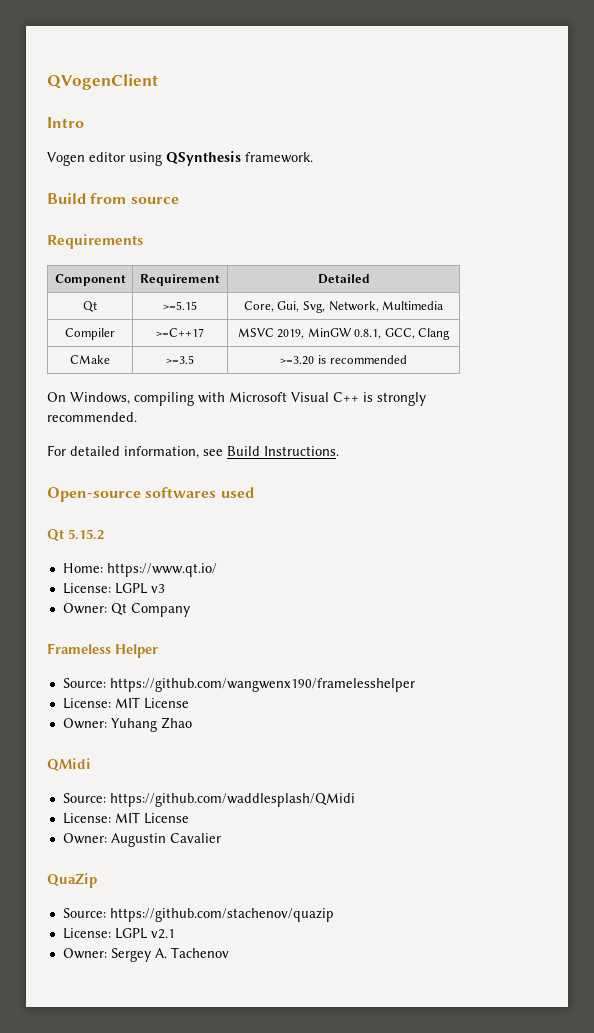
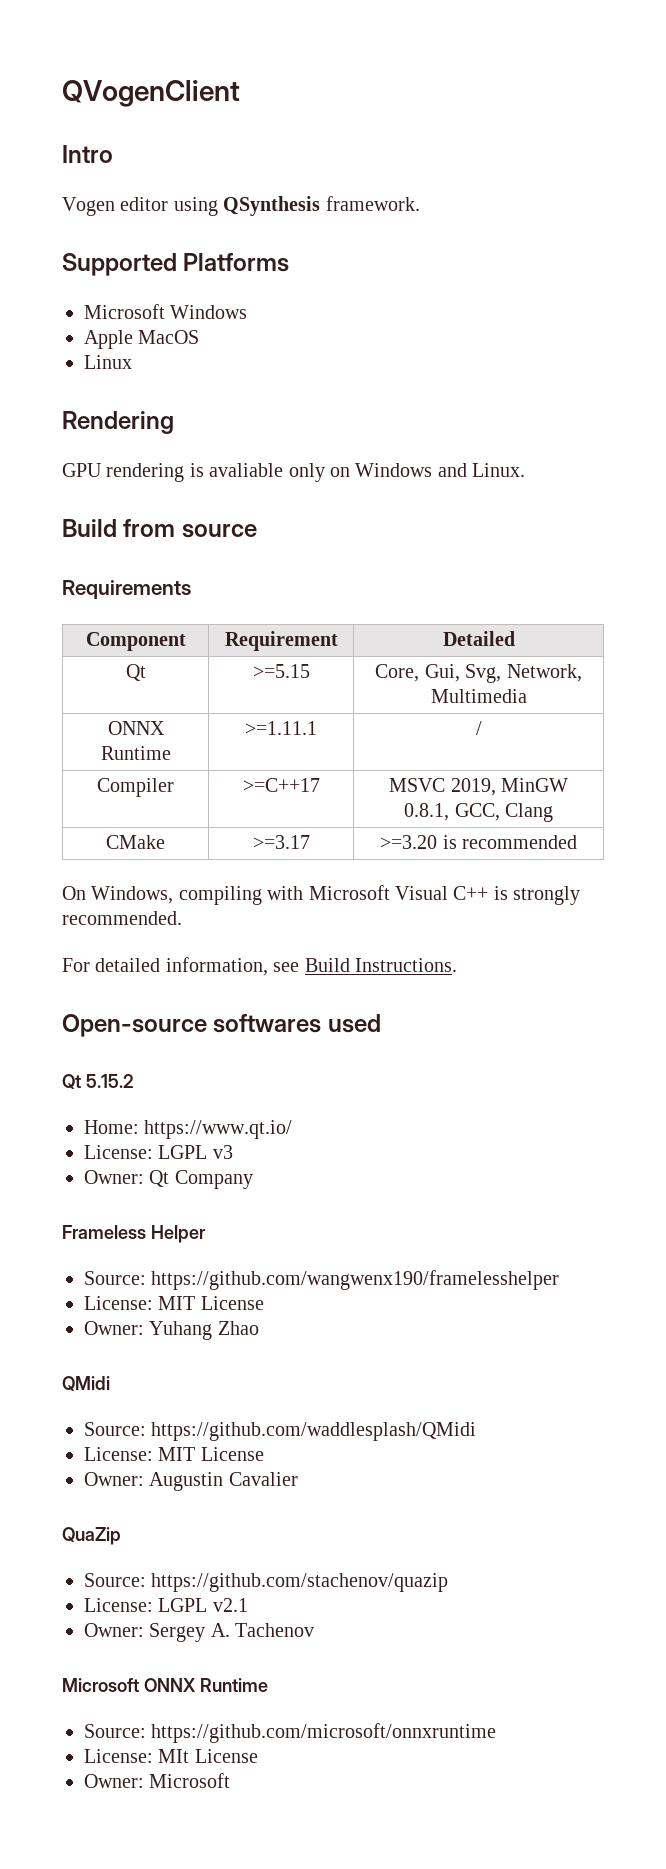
(313, 157) none -> [62,253,290,276] [84,304,248,319] [84,330,200,349] [84,355,132,369] [62,411,174,434] [62,463,526,482] // Supported Platforms // Microsoft Windows // Apple MacOS // Linux // Rendering // GPU rendering is avaliable only on Windows and Linux.
(445, 305) none -> [107,721,165,735] [100,746,171,760] [245,721,317,735] [475,721,482,735] // ONNX Runtime | >=1.11.1 | /
[166,355,194,364] >=3.5 -> [252,835,310,849] >=3.17
(229, 952) none -> [62,1678,268,1692] [84,1723,497,1743] [84,1749,258,1763] [84,1773,231,1788] // Microsoft ONNX Runtime // Source: https://github.com/microsoft/onnxruntime // License: MIt License // Owner: Microsoft

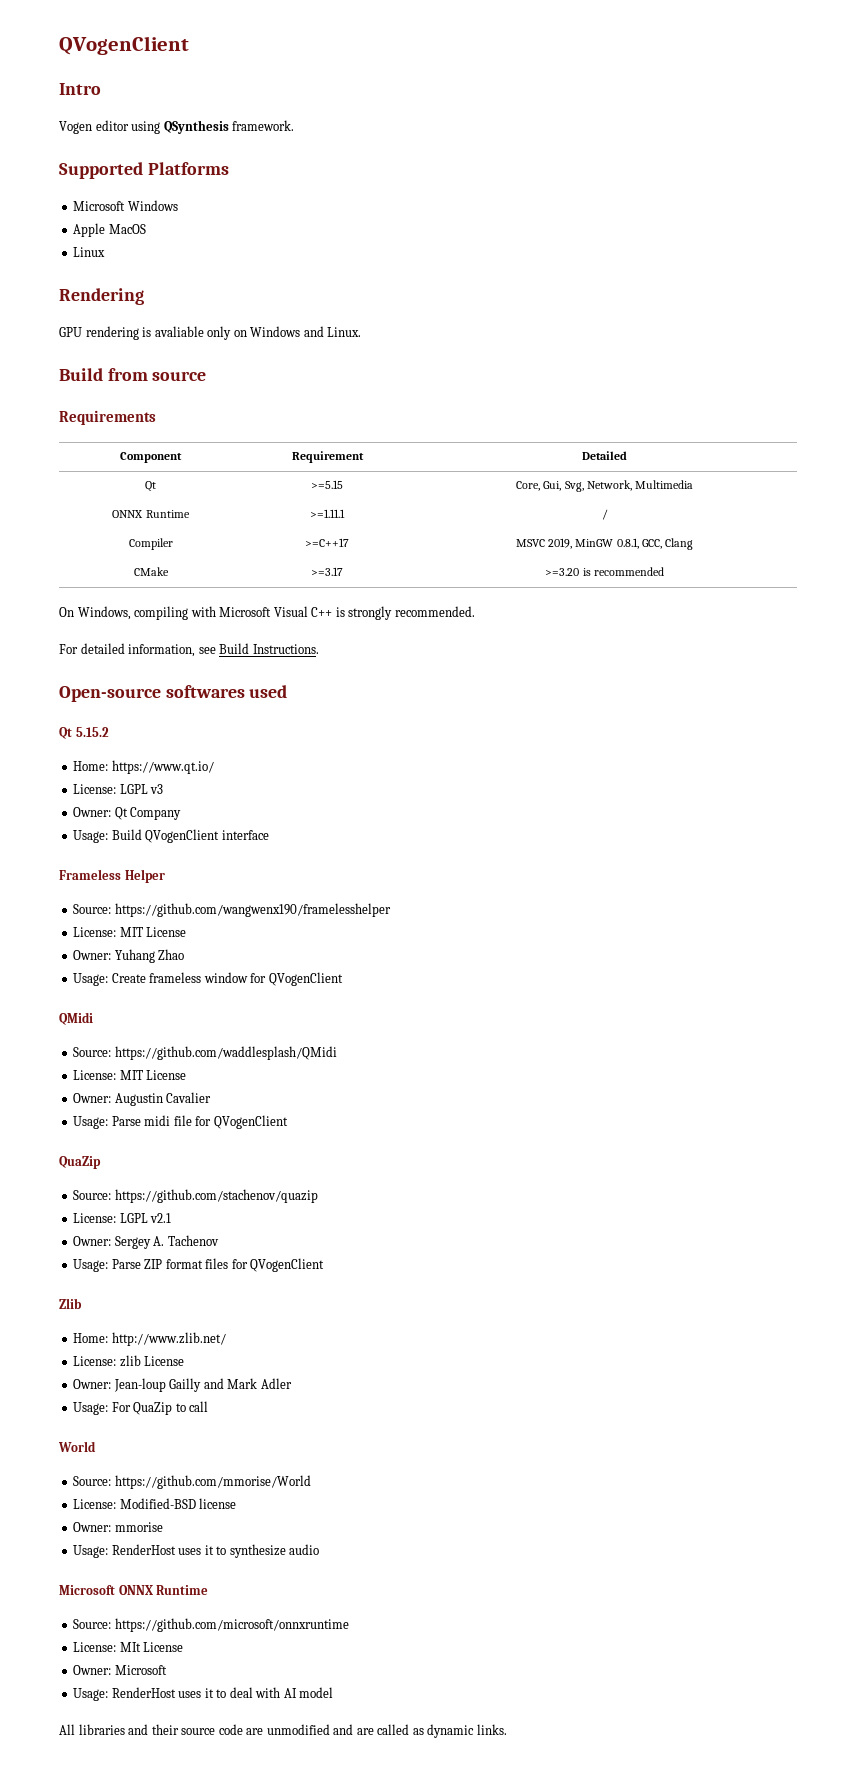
(253, 1179) none -> [73,829,269,843] // Usage: Build QVogenClient interface
(259, 1328) none -> [73,972,343,986] // Usage: Create frameless window for QVogenClient
(298, 1479) none -> [73,1115,288,1129] // Usage: Parse midi file for QVogenClient
(315, 1630) none -> [73,1258,325,1272] [59,1298,82,1309] [73,1332,226,1346] [73,1355,185,1367] [73,1378,292,1392] [73,1401,209,1415] [58,1441,96,1452] [73,1475,311,1489] [73,1498,237,1509] [73,1522,163,1532] [73,1544,320,1558] // Usage: Parse ZIP format files for QVogenClient // Zlib // Home: http://www.zlib.net/ // License: zlib License // Owner: Jean-loup Gailly and Mark Adler // Usage: For QuaZip to call // World // Source: https://github.com/mmorise/World // License: Modified-BSD license // Owner: mmorise // Usage: RenderHost uses it to synthesize audio
(231, 1780) none -> [73,1687,334,1701] [59,1724,507,1738] // Usage: RenderHost uses it to deal with AI model // All libraries and their source code are unmodified and are called as dynamic links.

